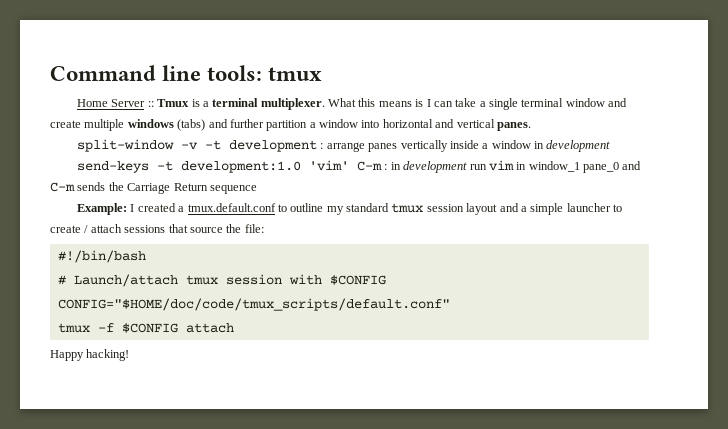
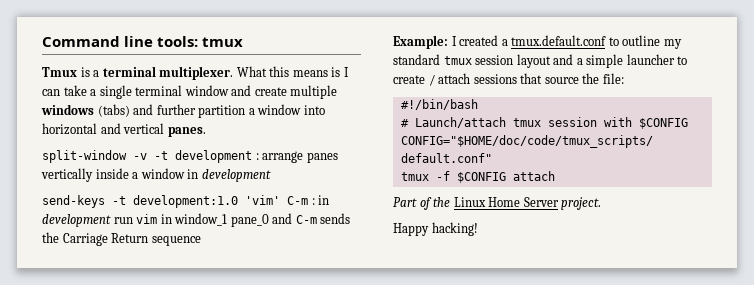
[77,99,154,107] Home Server :: -> (244, 42) none
(234, 328) none -> [393,197,602,210] // Part of the Linux Home Server project.

